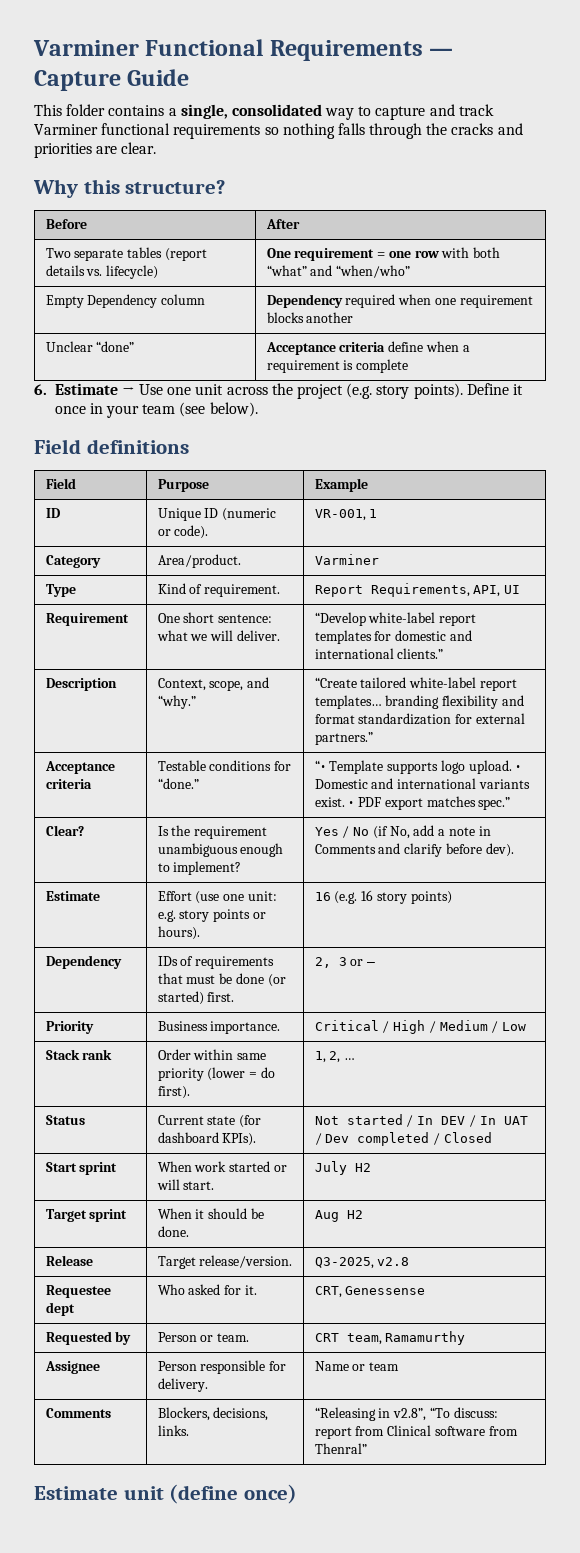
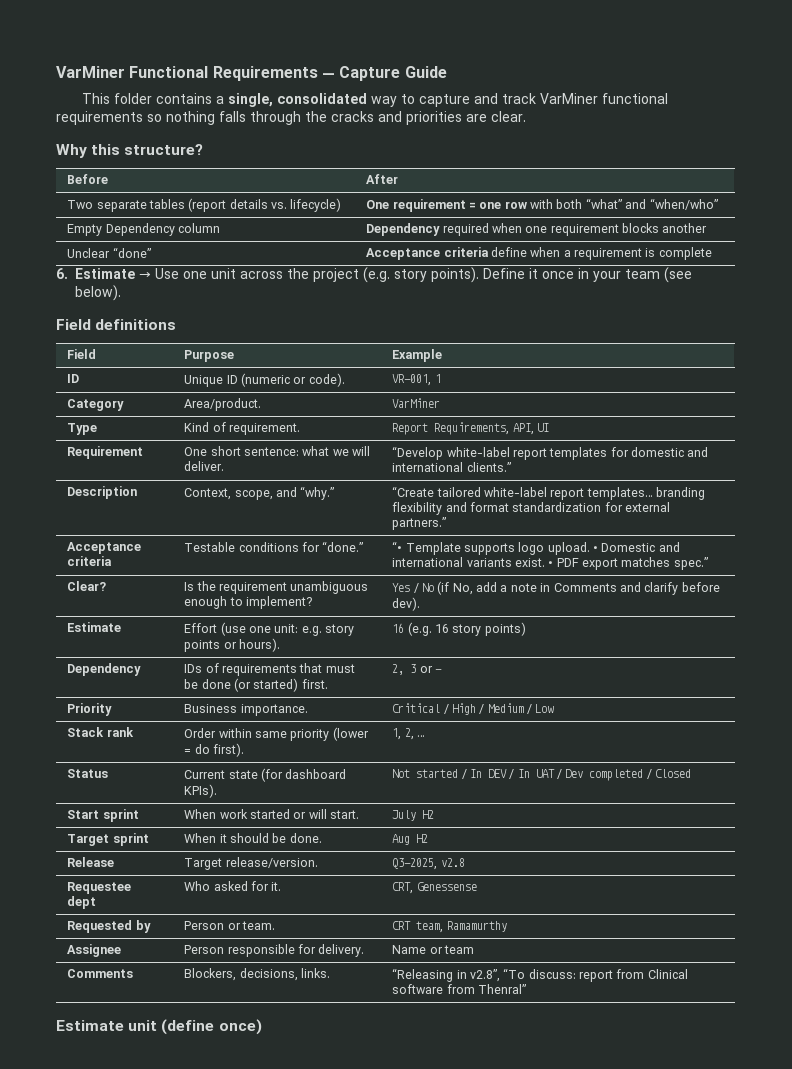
[33,40,139,56] Varminer -> [56,66,125,78] VarMiner
[34,124,98,135] Varminer -> [539,93,598,104] VarMiner
[314,554,379,565] Varminer -> [392,398,441,408] VarMiner

